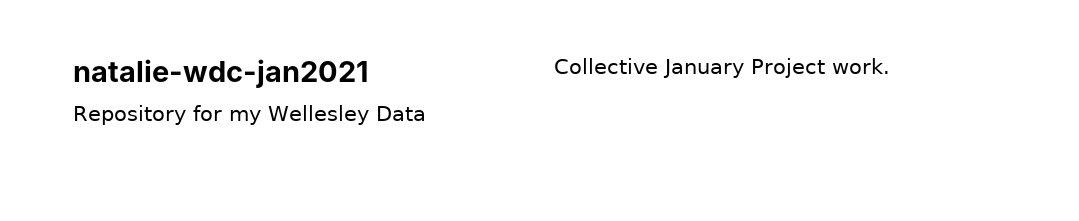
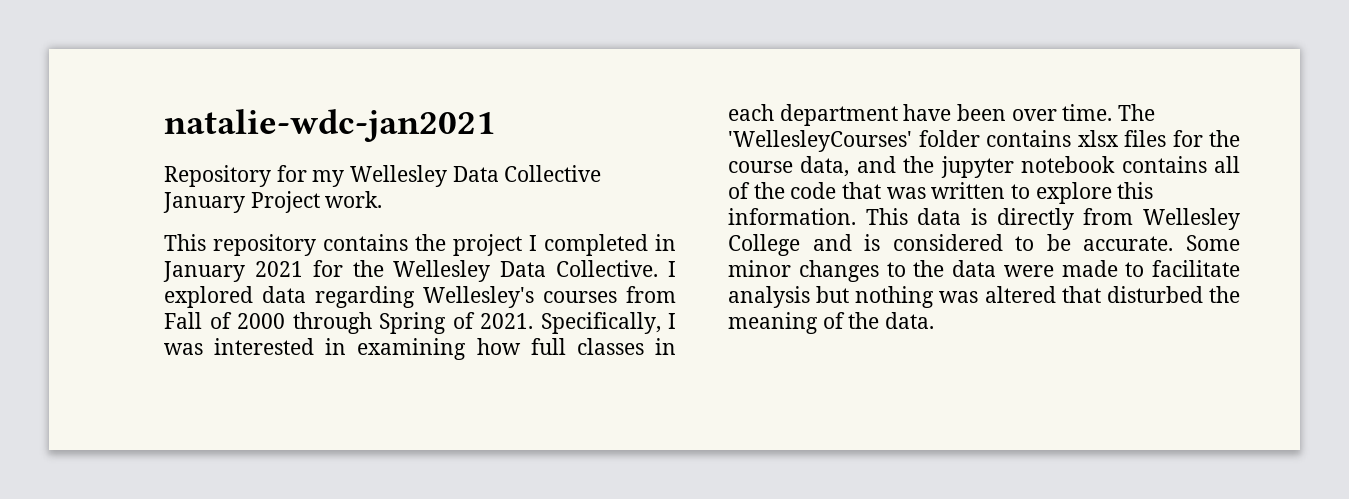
(890, 66) none -> [164,234,676,256] [163,260,676,282] [164,286,676,308] [164,312,676,334] [164,338,677,360] [728,104,1156,126] [728,130,1240,152] [728,156,1240,178] [728,182,1154,204] [728,208,1240,230] [728,234,1240,256] [728,260,1240,282] [728,286,1240,308] [728,312,935,334] // This repository contains the project I completed in January 2021 for the Wellesley Data Collective. I explored data regarding Wellesley's courses from Fall of 2000 through Spring of 2021. Specifically, I was interested in examining how full classes in each department have been over time. The 'WellesleyCourses' folder contains xlsx files for the course data, and the jupyter notebook contains all of the code that was written to explore this information. This data is directly from Wellesley College and is considered to be accurate. Some minor changes to the data were made to facilitate analysis but nothing was altered that disturbed the meaning of the data.

